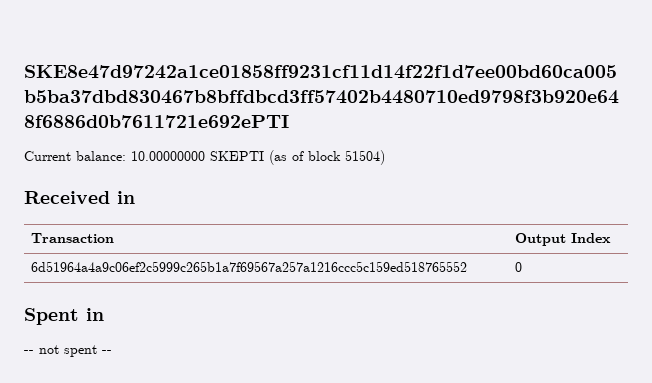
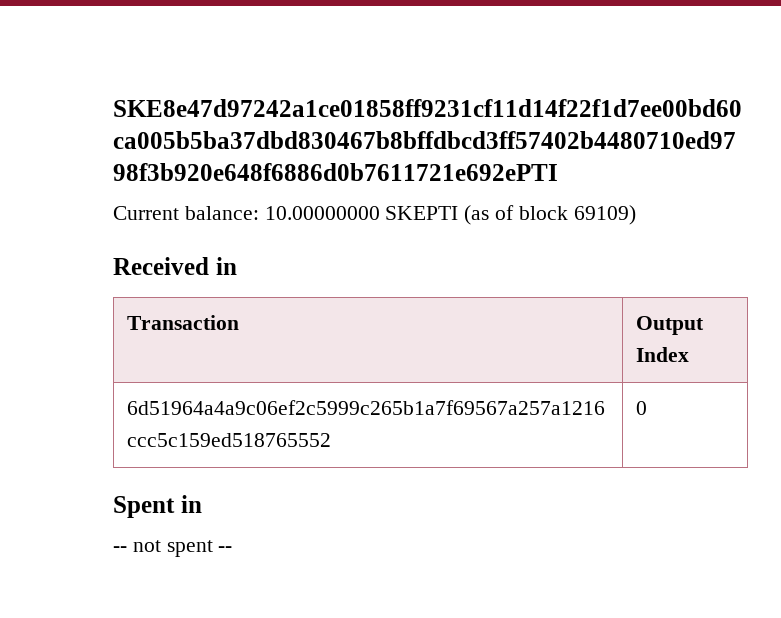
[345,150,385,165] 51504) -> [573,205,636,225] 69109)

